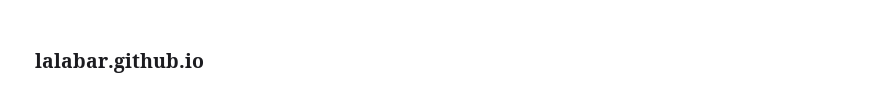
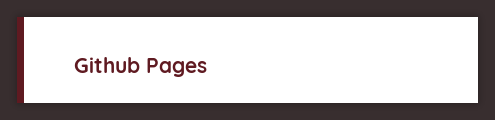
[35,53,204,73] lalabar.github.io -> [74,57,207,77] Github Pages

